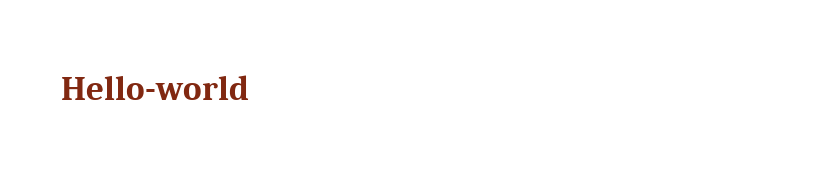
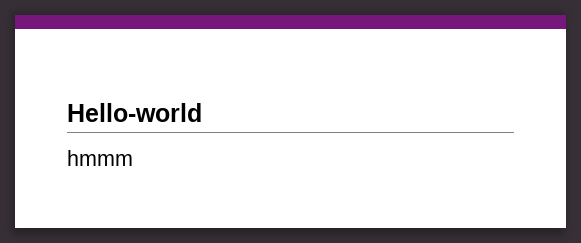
(249, 87) none -> [67,150,133,166] // hmmm

